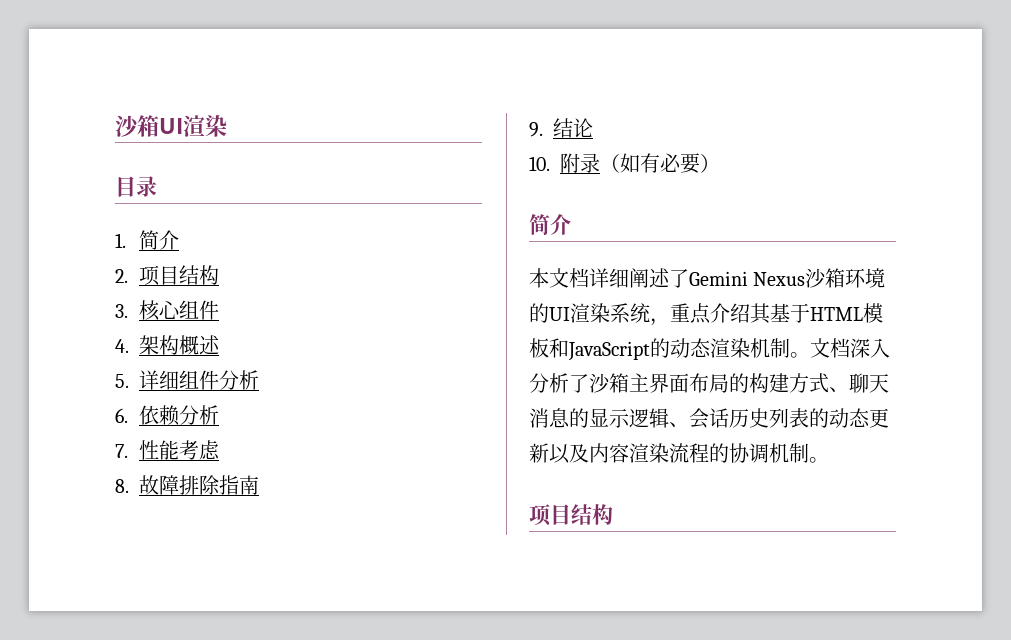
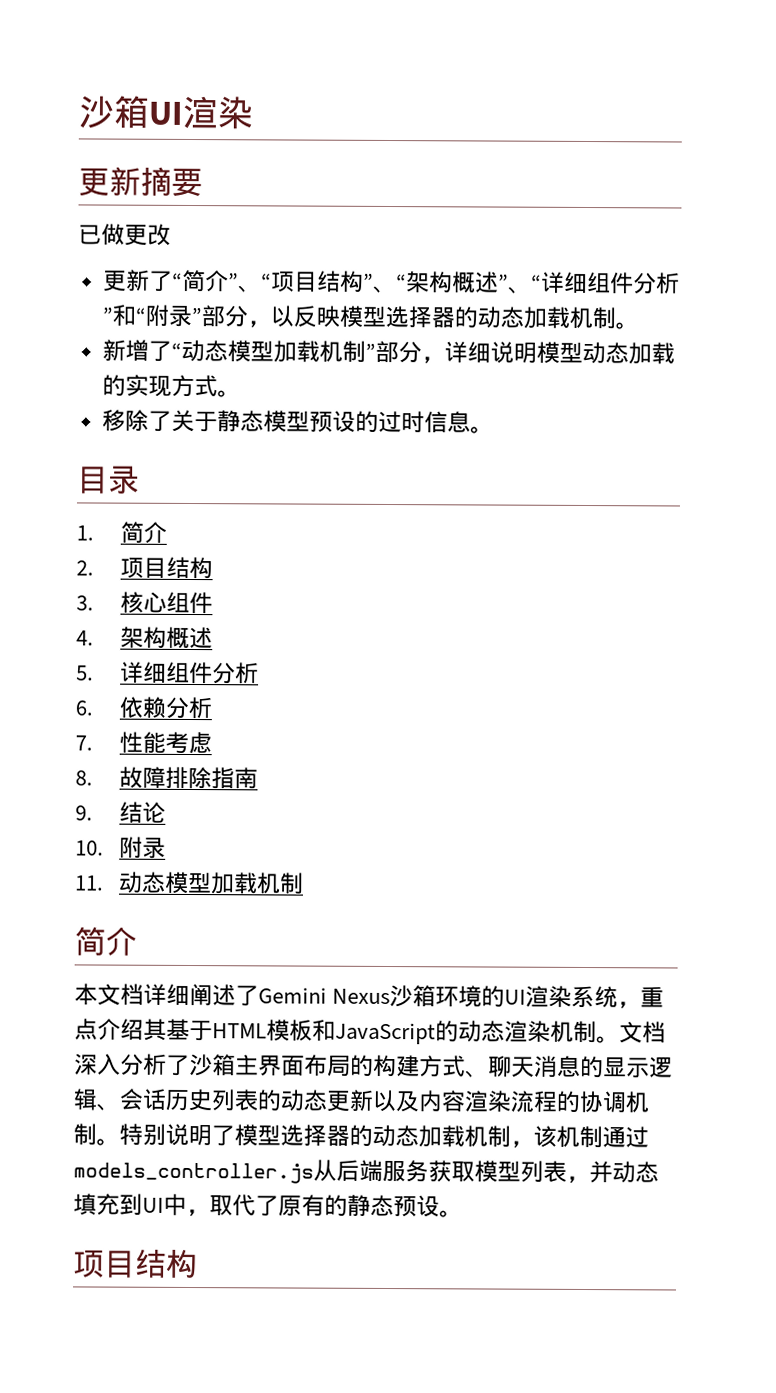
(227, 125) none -> [78,166,203,197] [78,223,171,246] [102,269,680,295] [101,304,639,330] [101,339,675,365] [101,374,241,398] [101,409,494,434] // 更新摘要 // 已做更改 // 更新了“简介”、“项目结构”、“架构概述”、“详细组件分析”和“附录”部分，以反映模型选择器的动态加载机制。 // 新增了“动态模型加载机制”部分，详细说明模型动态加载的实现方式。 // 移除了关于静态模型预设的过时信息。
[600,153,720,174] （如有必要） -> [75,871,305,895] // 11.动态模型加载机制
(829, 460) none -> [119,1123,649,1149] [73,1159,659,1184] [73,1193,463,1218] 特别说明了模型选择器的动态加载机制，该机制通过models_controller.js从后端服务获取模型列表，并动态填充到UI中，取代了原有的静态预设。

